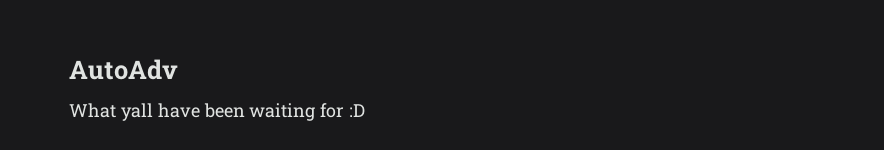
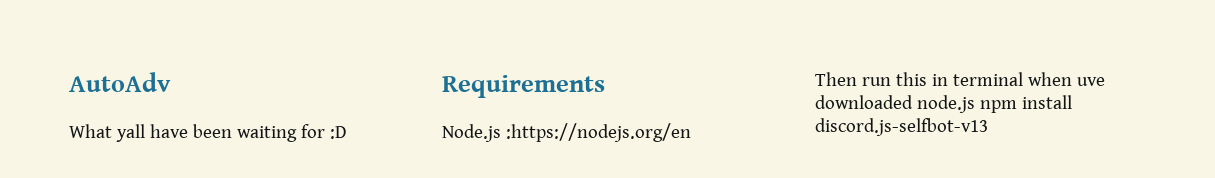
(366, 110) none -> [442,75,605,98] [442,123,691,142] [815,72,1105,86] [815,95,1072,113] [815,118,988,136] // Requirements // Node.js :https://nodejs.org/en // Then run this in terminal when uve downloaded node.js npm install discord.js-selfbot-v13

